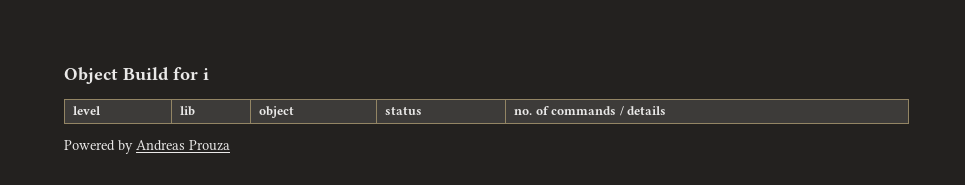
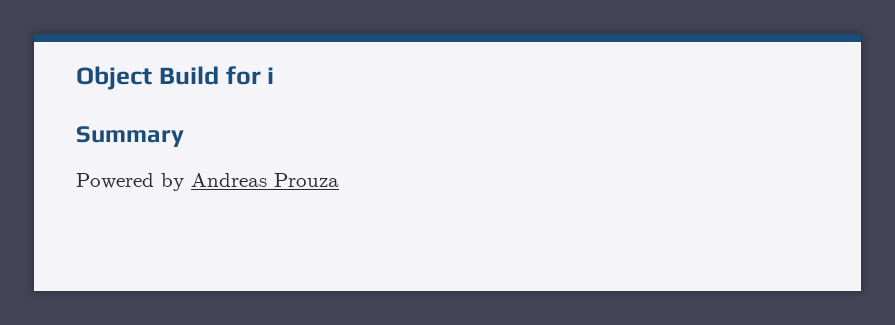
[73,106,102,115] [180,106,196,116] [259,106,295,118] [385,106,423,115] [514,106,667,116] // level | lib | object | status | no. of commands / details -> [76,126,184,147] // Summary

